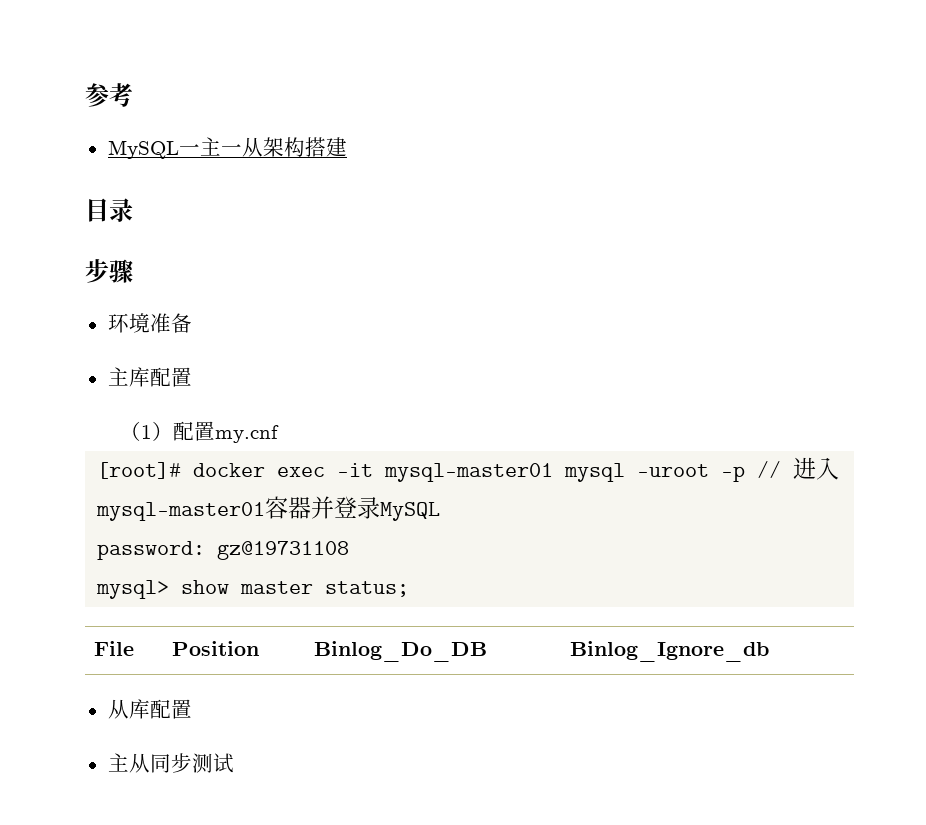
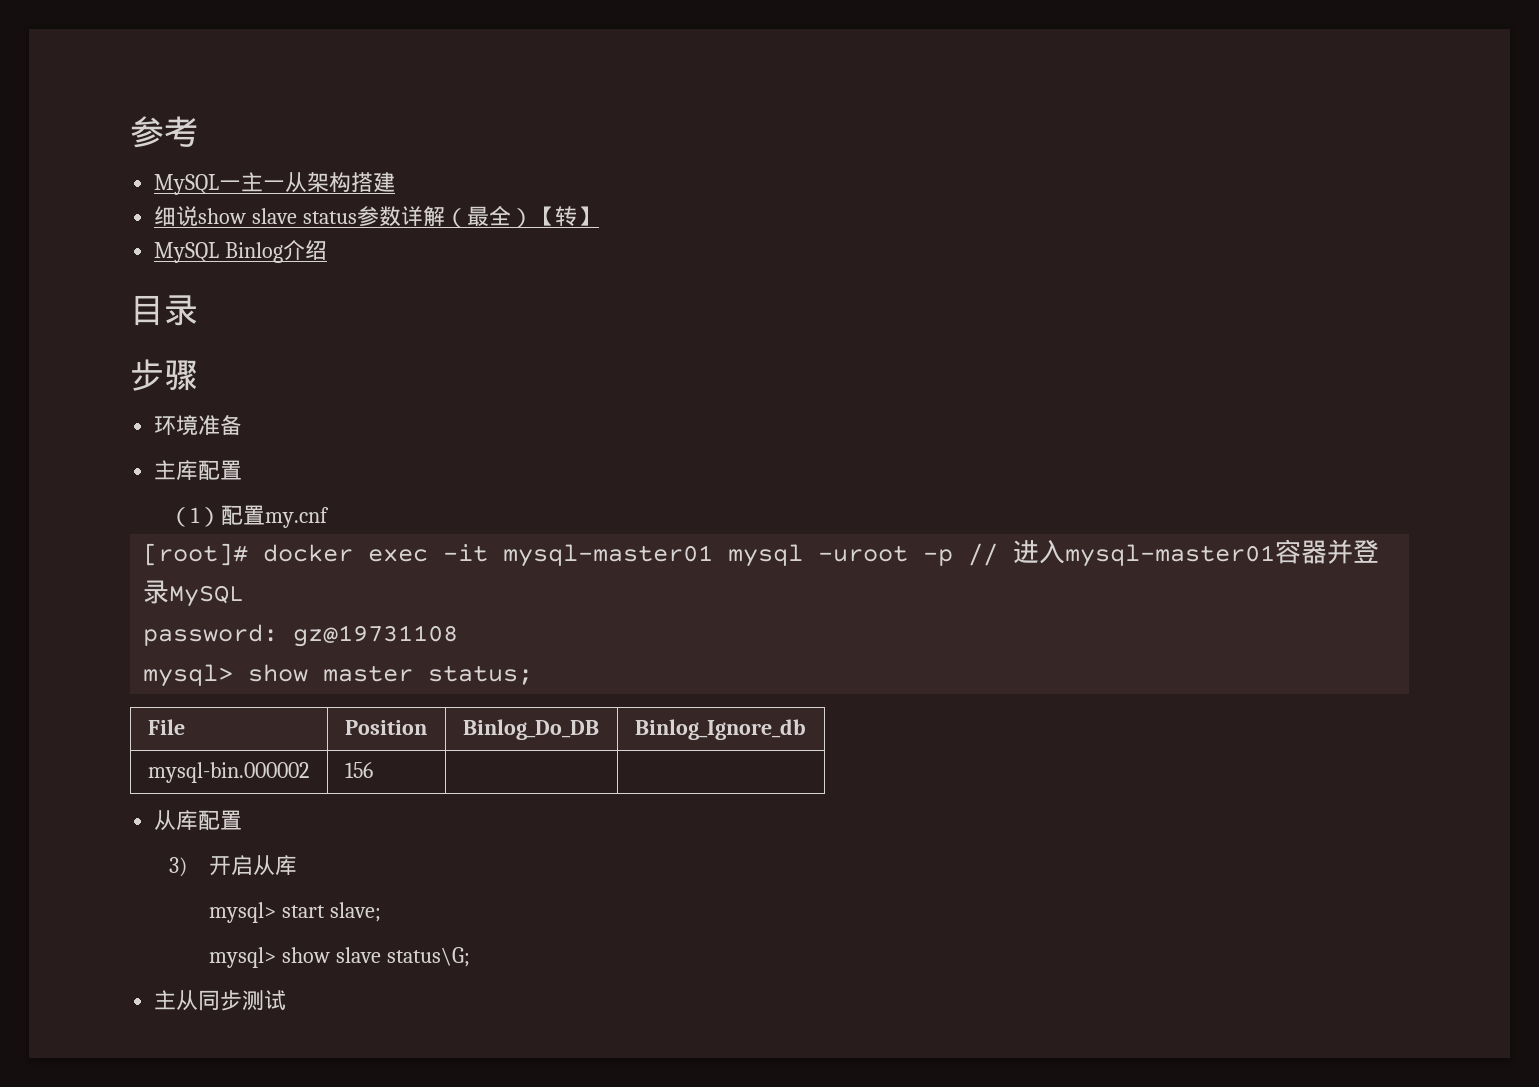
(347, 147) none -> [154,206,600,228] [154,240,328,263] // 细说show slave status参数详解（最全）【转】 // MySQL Binlog介绍
(769, 651) none -> [147,762,309,783] [344,762,373,778] // mysql-bin.000002 | 156 | |
(192, 709) none -> [169,855,297,877] [208,902,381,923] [208,947,470,968] // 3)开启从库 // mysql> start slave; // mysql> show slave status\G;

